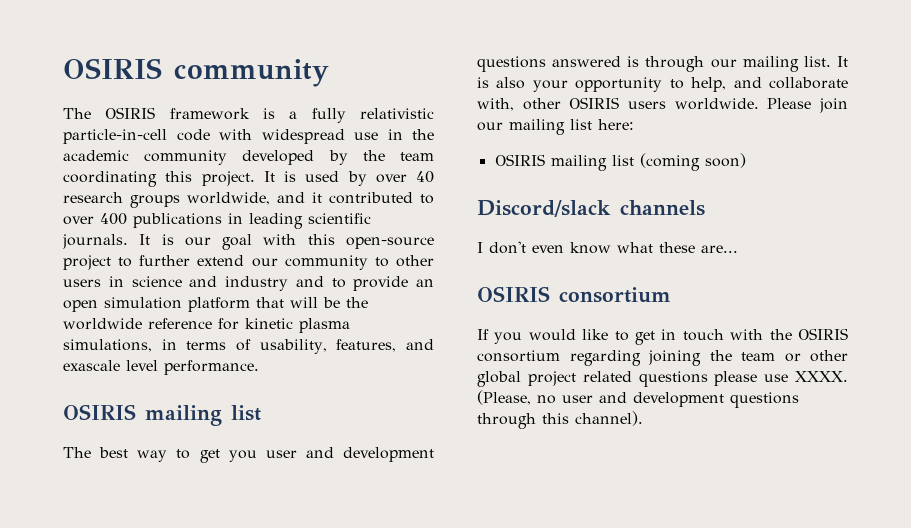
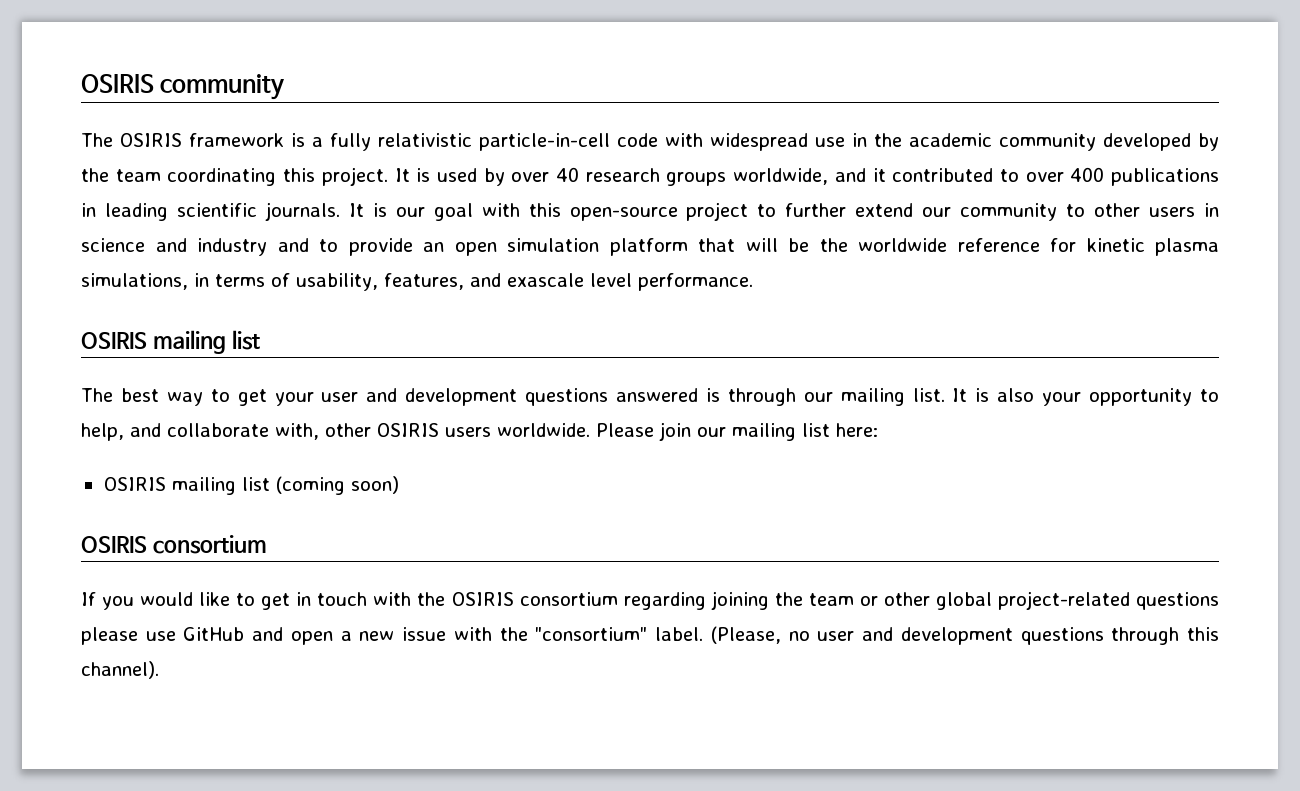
[228,450,257,462] you -> [274,392,314,406] your
[477,200,705,217] [477,241,738,254] // Discord/slack channels // I don't even know what these are... -> (399, 485) none
[527,371,632,386] project related -> [997,591,1130,610] project-related
[795,371,848,382] XXXX. -> [183,627,704,645] GitHub and open a new issue with the "consortium" label.

